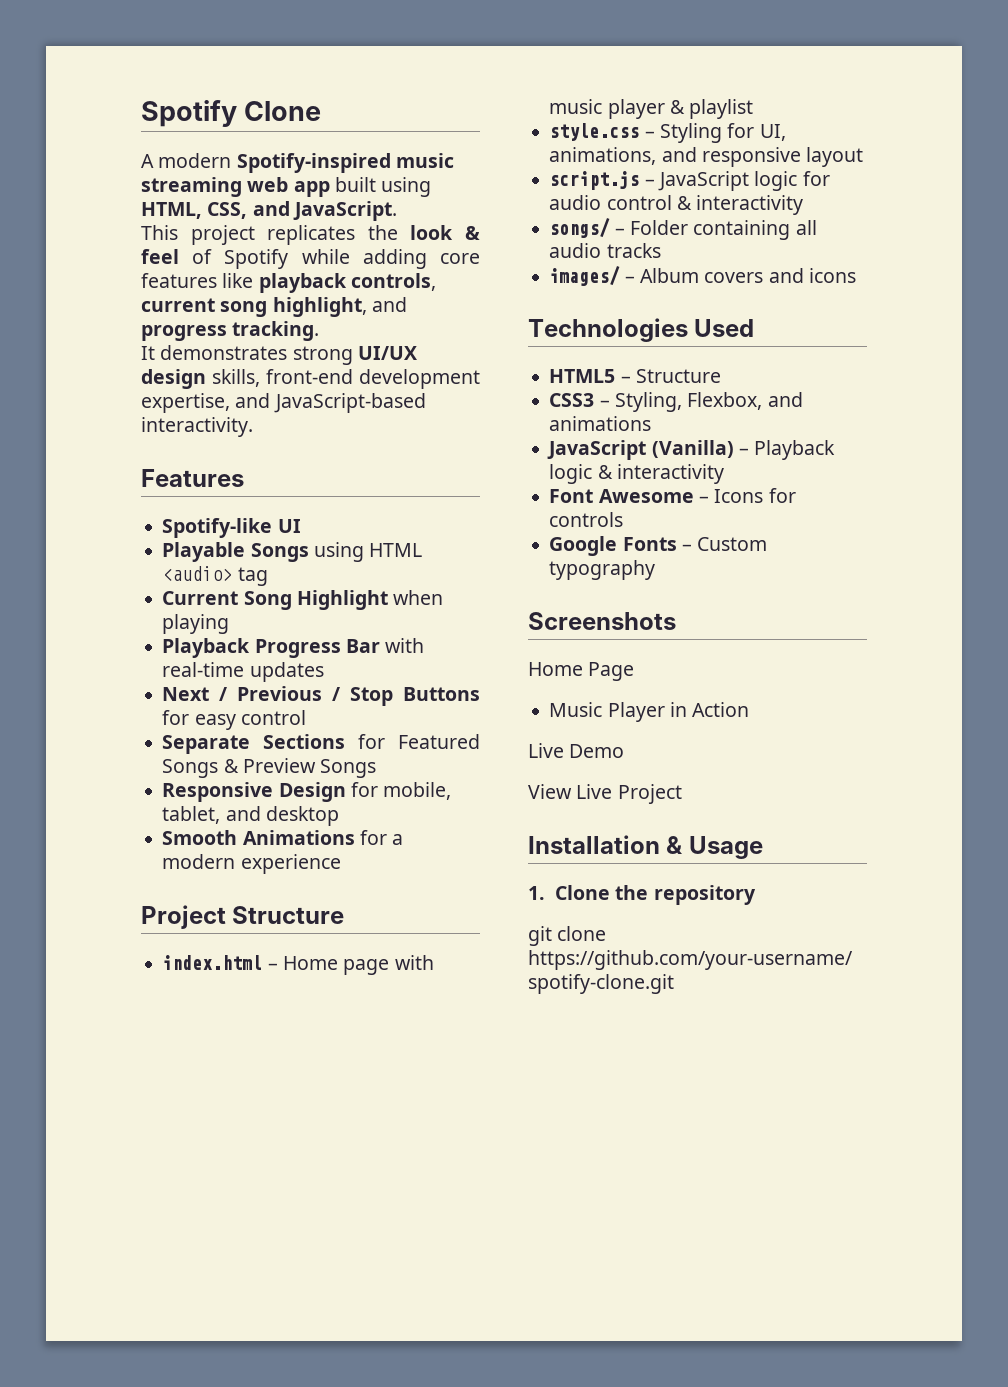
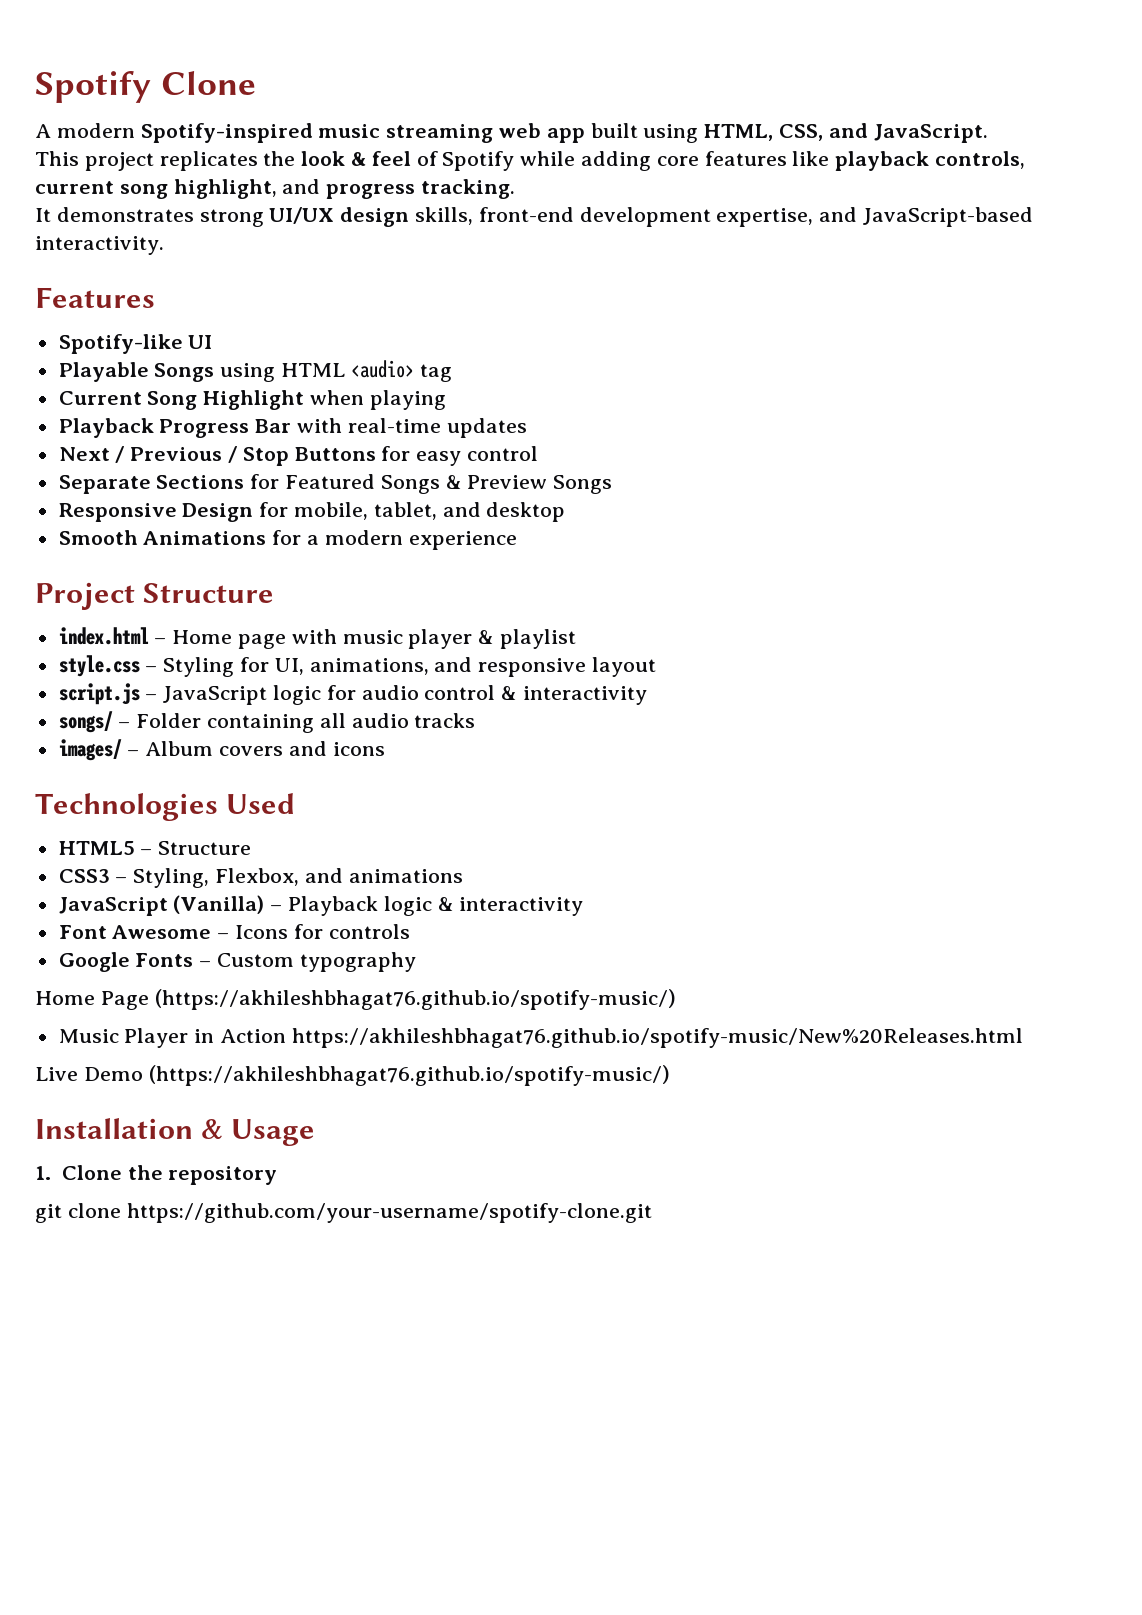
[528,612,676,630] // Screenshots -> (416, 962) none
(635, 671) none -> [154,989,676,1010] (https://akhileshbhagat76.github.io/spotify-music/)
(750, 709) none -> [291,1028,1023,1048] https://akhileshbhagat76.github.io/spotify-music/New%20Releases.html
[528,784,682,804] // View Live Project -> [148,1065,670,1086] (https://akhileshbhagat76.github.io/spotify-music/)

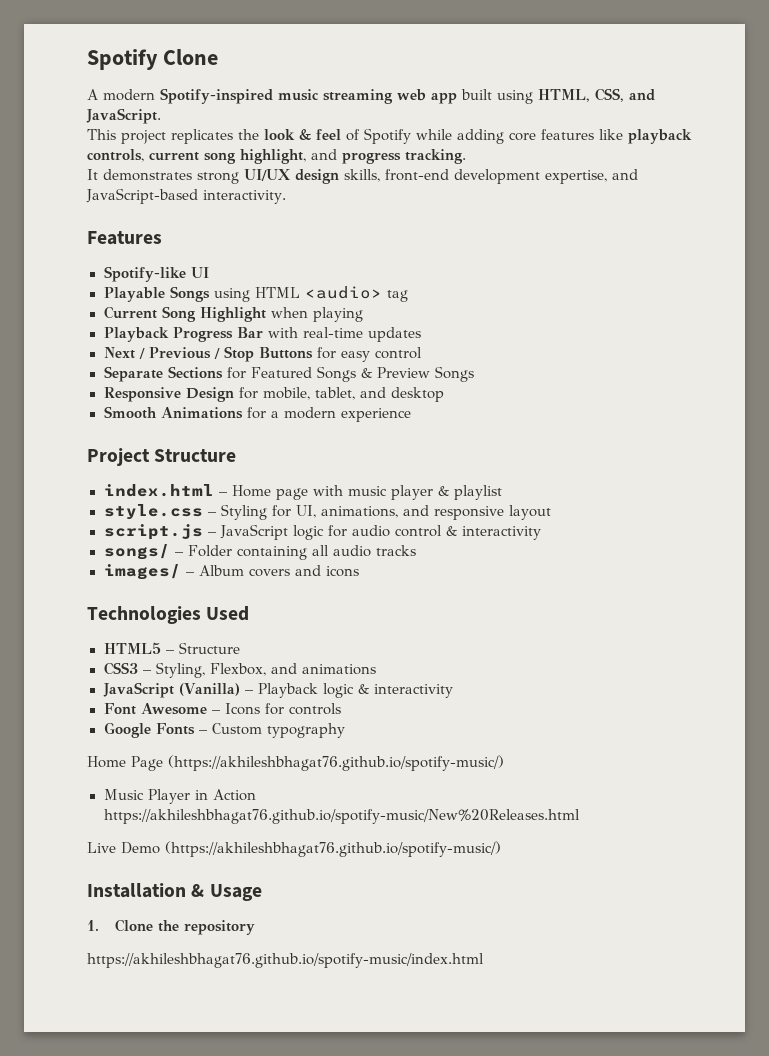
[35,1203,652,1223] git clone https://github.com/your-username/spotify-clone.git -> [87,953,484,968] https://akhileshbhagat76.github.io/spotify-music/index.html

